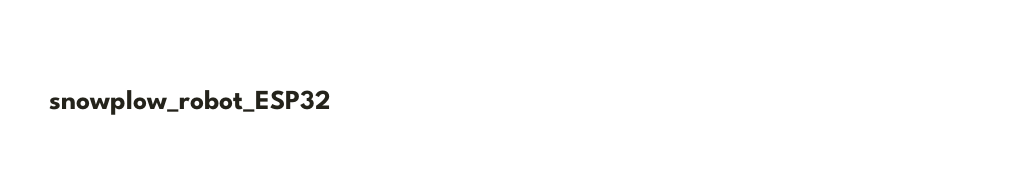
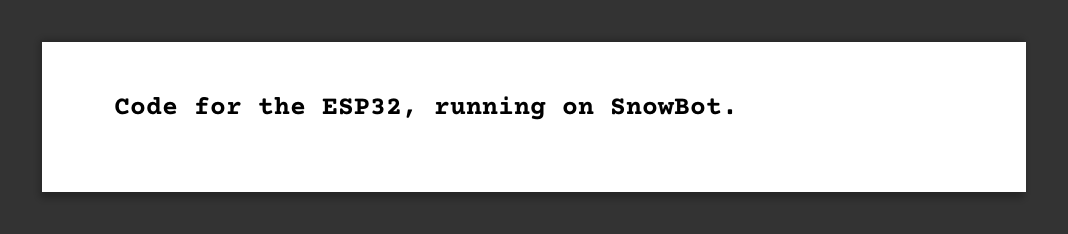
[49,90,331,115] snowplow_robot_ESP32 -> [114,96,738,120] Code for the ESP32, running on SnowBot.

